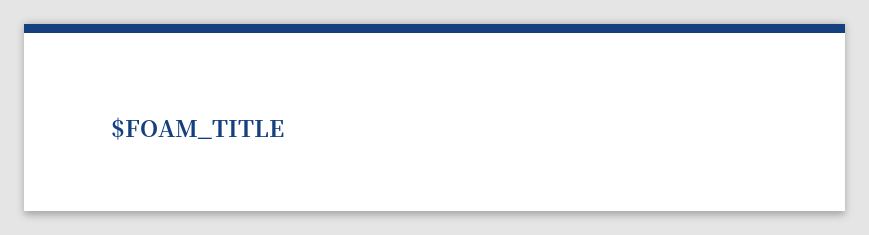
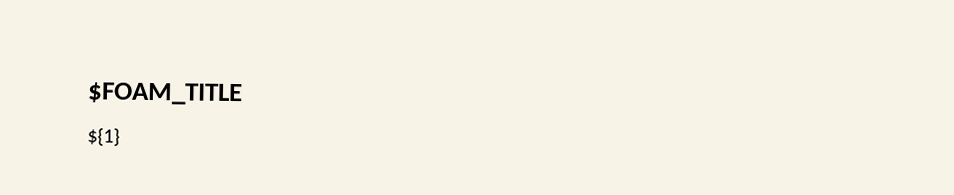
(284, 128) none -> [87,127,120,147] // ${1}

